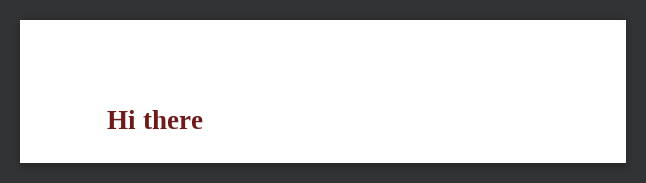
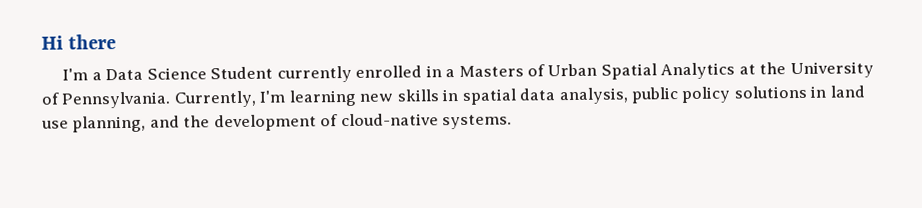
(204, 119) none -> [62,61,874,83] [41,85,865,109] [41,113,513,133] // I'm a Data Science Student currently enrolled in a Masters of Urban Spatial Analytics at the University of Pennsylvania. Currently, I'm learning new skills in spatial data analysis, public policy solutions in land use planning, and the development of cloud-native systems.

